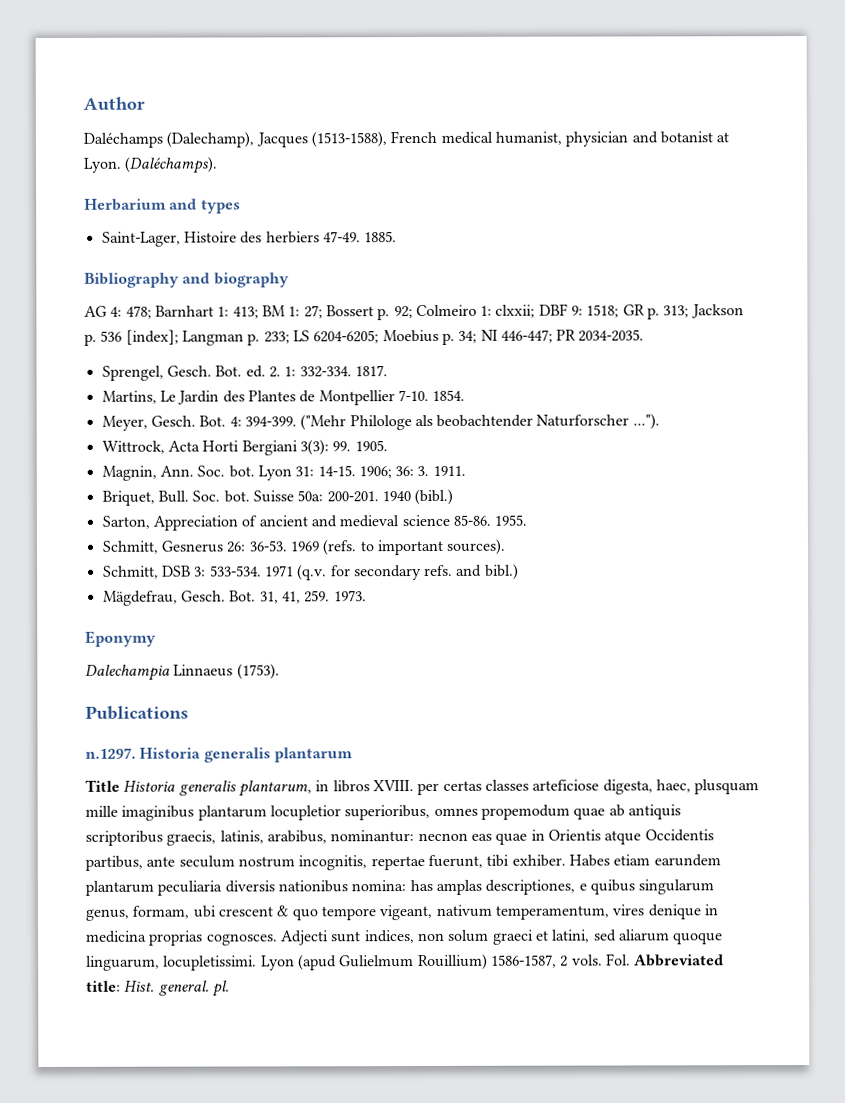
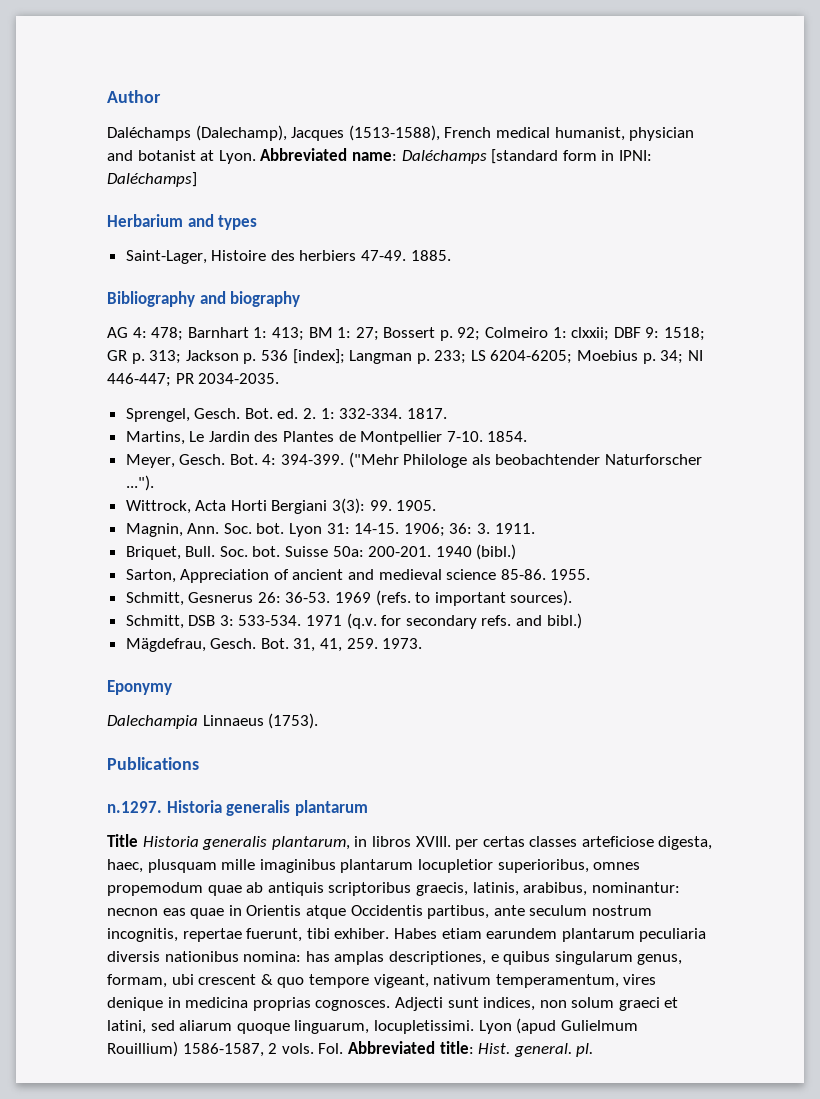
[124,156,219,174] (Daléchamps). -> [260,148,652,164] [107,172,197,187] Abbreviated name: Daléchamps [standard form in IPNI: Daléchamps]

